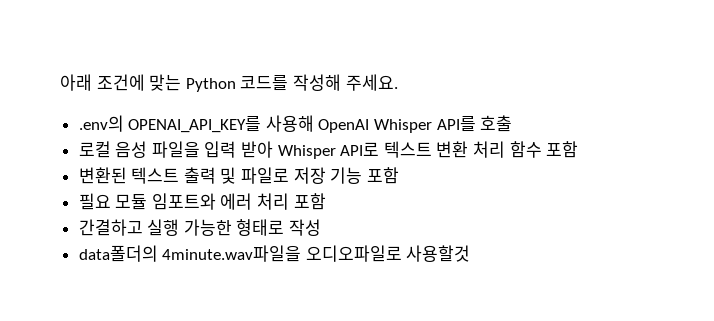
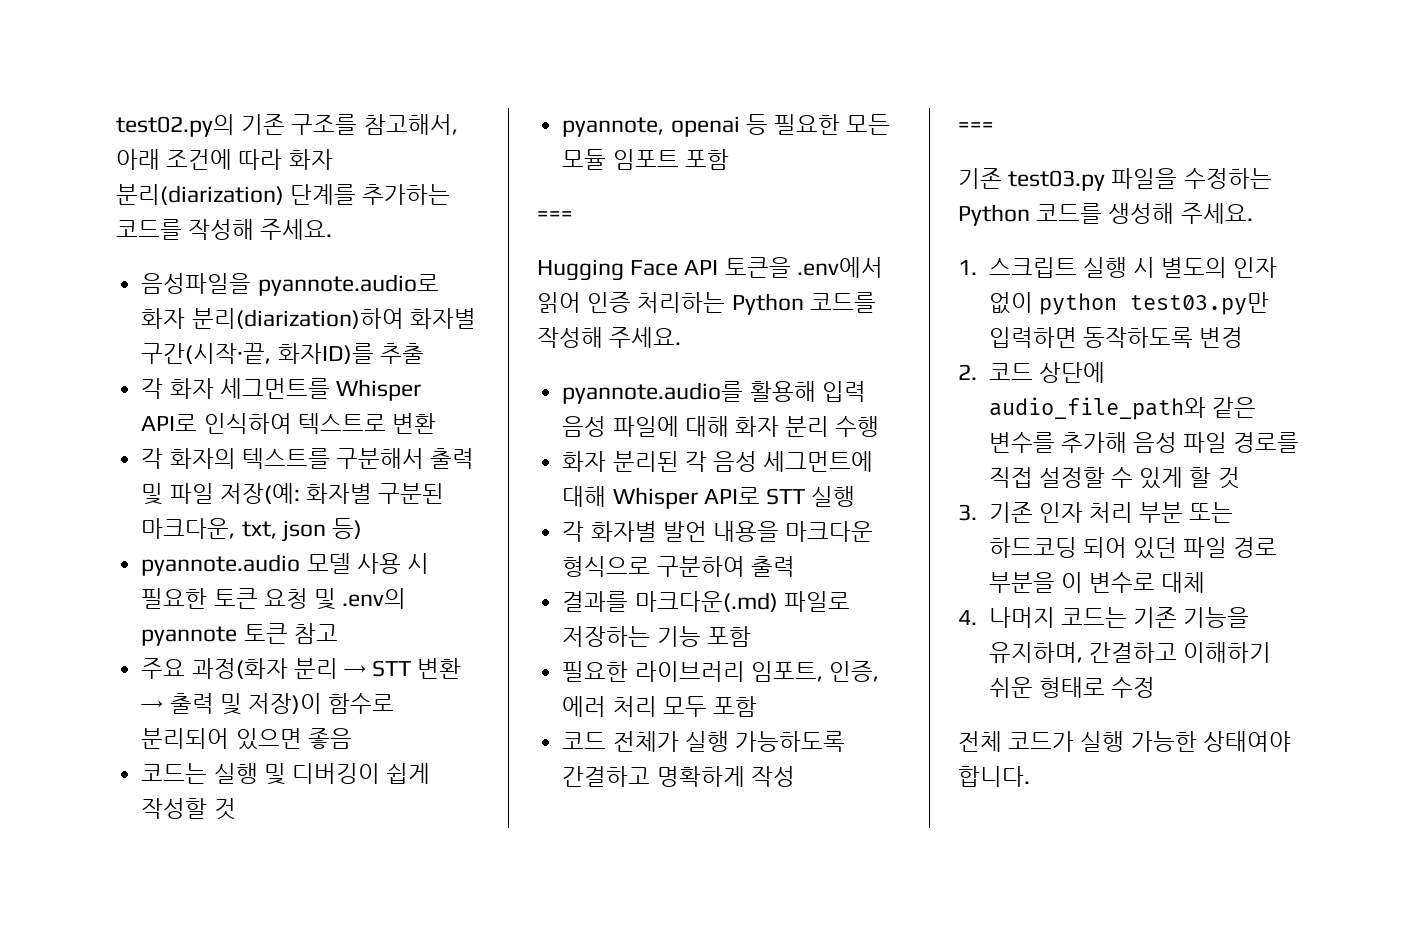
[60,74,398,92] [78,115,513,133] [78,141,579,159] [78,167,399,184] [78,193,216,210] 아래 조건에 맞는 Python 코드를 작성해 주세요. // .env의 OPENAI_API_KEY를 사용해 OpenAI Whisper API를 호출 // 로컬 음성 파일을 입력 받아 Whisper API로 텍스트 변환 처리 함수 포함 // 변환된 텍스트 출력 및 파일로 저장 기능 포함 // 필요 모듈 임포트와 -> [116,114,458,137] [116,149,333,170] [116,184,451,205] [116,219,333,240] [141,273,439,296] [141,308,476,329] [141,343,424,364] [141,378,421,401] [141,413,436,434] [141,448,475,469] [141,483,445,505] [141,518,362,542] [141,553,429,576] [141,588,407,610] [141,623,338,646] [141,658,462,679] [141,693,395,715] [141,728,352,750] [141,763,431,785] [141,798,236,820] [562,114,891,137] [562,149,729,170] [537,211,573,221] [537,257,883,281] [537,292,876,315] [537,327,682,348] [562,381,866,404] [562,416,880,437] [562,451,874,472] [562,486,856,509] [562,521,874,542] [562,556,795,577] [562,591,850,612] [562,626,751,647] [562,661,879,682] test02.py의 기존 구조를 참고해서, 아래 조건에 따라 화자 분리(diarization) 단계를 추가하는 코드를 작성해 주세요. // 음성파일을 pyannote.audio로 화자 분리(diarization)하여 화자별 구간(시작·끝, 화자ID)를 추출 // 각 화자 세그먼트를 Whisper API로 인식하여 텍스트로 변환 // 각 화자의 텍스트를 구분해서 출력 및 파일 저장(예: 화자별 구분된 마크다운, txt, json 등) // pyannote.audio 모델 사용 시 필요한 토큰 요청 및 .env의 pyannote 토큰 참고 // 주요 과정(화자 분리 → STT 변환 → 출력 및 저장)이 함수로 분리되어 있으면 좋음 // 코드는 실행 및 디버깅이 쉽게 작성할 것 // pyannote, openai 등 필요한 모든 모듈 임포트 포함 // === // Hugging Face API 토큰을 .env에서 읽어 인증 처리하는 Python 코드를 작성해 주세요. // pyannote.audio를 활용해 입력 음성 파일에 대해 화자 분리 수행 // 화자 분리된 각 음성 세그먼트에 대해 Whisper API로 STT 실행 // 각 화자별 발언 내용을 마크다운 형식으로 구분하여 출력 // 결과를 마크다운(.md) 파일로 저장하는 기능 포함 // 필요한 라이브러리 임포트, 인증,
[293,193,326,210] [78,219,322,236] [78,245,471,262] 포함 // 간결하고 실행 가능한 형태로 작성 // data폴더의 4minute.wav파일을 오디오파일로 사용할것 -> [662,696,757,717] [562,731,845,752] [562,766,795,787] [958,122,994,132] [958,168,1272,191] [958,203,1253,226] [958,257,1278,278] [988,292,1269,315] [988,327,1243,348] [958,362,1105,383] [988,397,1256,420] [988,432,1300,453] [988,467,1240,489] [958,502,1234,523] [988,537,1278,559] [988,572,1206,593] [958,607,1250,628] [988,642,1271,663] [988,677,1155,698] [958,731,1291,752] [958,766,1030,787] 모두 포함 // 코드 전체가 실행 가능하도록 간결하고 명확하게 작성 // === // 기존 test03.py 파일을 수정하는 Python 코드를 생성해 주세요. // 1. 스크립트 실행 시 별도의 인자 없이 python test03.py만 입력하면 동작하도록 변경 // 2. 코드 상단에 audio_file_path와 같은 변수를 추가해 음성 파일 경로를 직접 설정할 수 있게 할 것 // 3. 기존 인자 처리 부분 또는 하드코딩 되어 있던 파일 경로 부분을 이 변수로 대체 // 4. 나머지 코드는 기존 기능을 유지하며, 간결하고 이해하기 쉬운 형태로 수정 // 전체 코드가 실행 가능한 상태여야 합니다.

